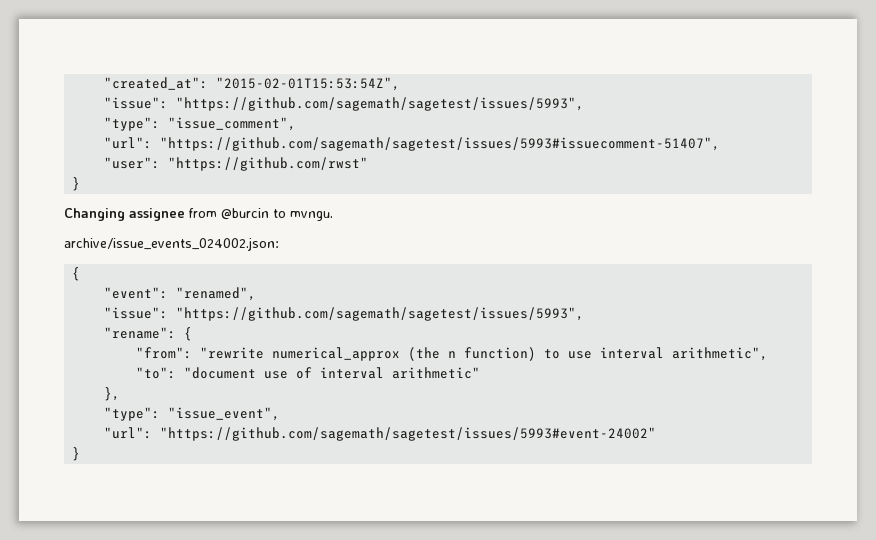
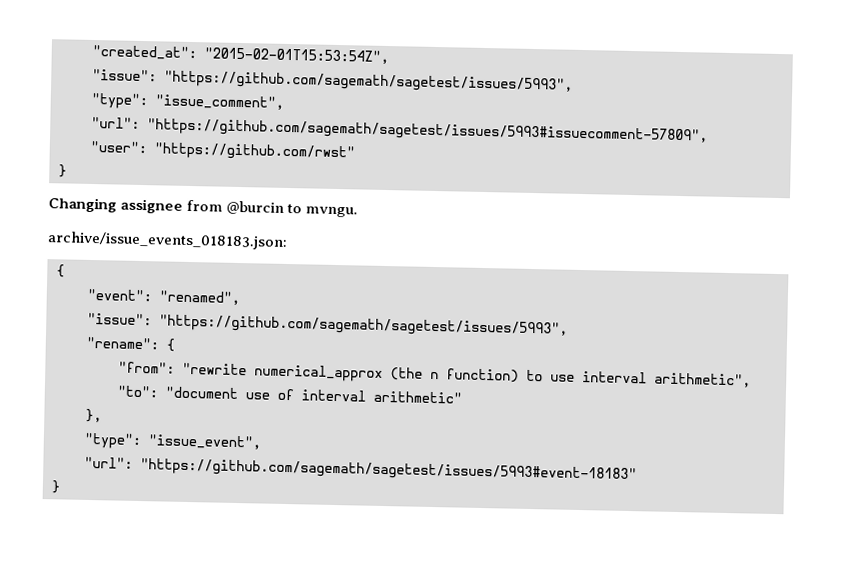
[160,137,721,151] "https://github.com/sagemath/sagetest/issues/5993#issuecomment-51407", -> [147,118,708,145] "https://github.com/sagemath/sagetest/issues/5993#issuecomment-57809",
[64,237,279,251] archive/issue_events_024002.json: -> [47,231,288,250] archive/issue_events_018183.json:
[160,427,657,441] "https://github.com/sagemath/sagetest/issues/5993#event-24002" -> [140,458,637,484] "https://github.com/sagemath/sagetest/issues/5993#event-18183"

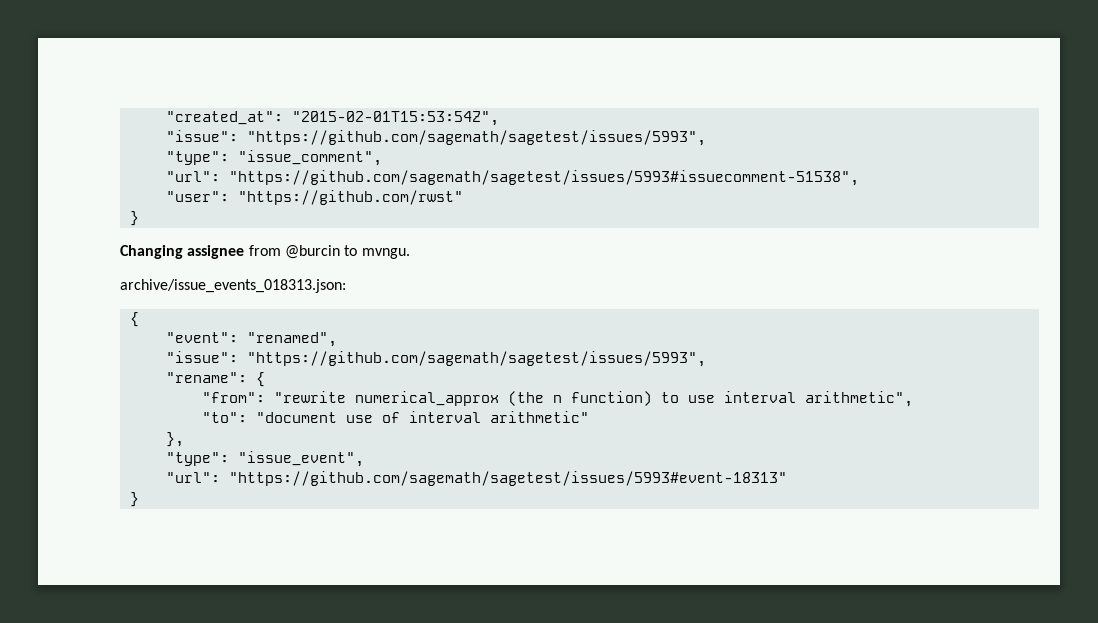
[147,118,708,145] "https://github.com/sagemath/sagetest/issues/5993#issuecomment-57809", -> [228,170,859,186] "https://github.com/sagemath/sagetest/issues/5993#issuecomment-51538",
[47,231,288,250] archive/issue_events_018183.json: -> [120,279,346,293] archive/issue_events_018313.json:
[140,458,637,484] "https://github.com/sagemath/sagetest/issues/5993#event-18183" -> [228,471,787,486] "https://github.com/sagemath/sagetest/issues/5993#event-18313"

